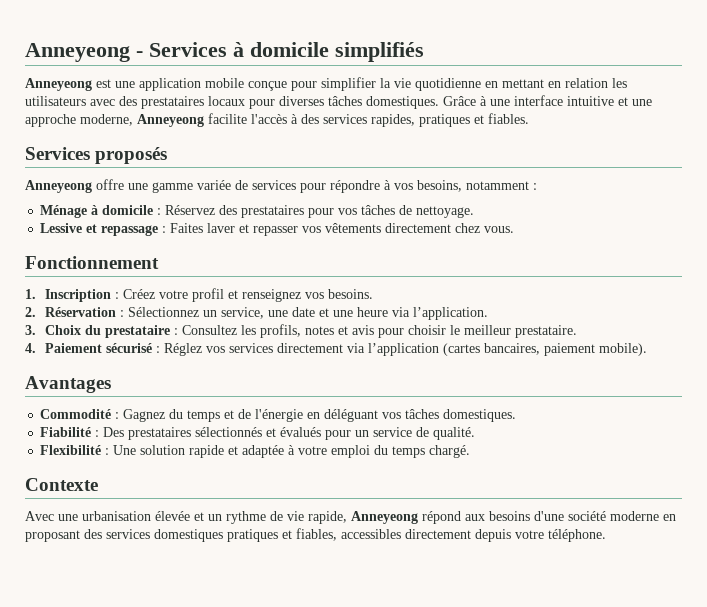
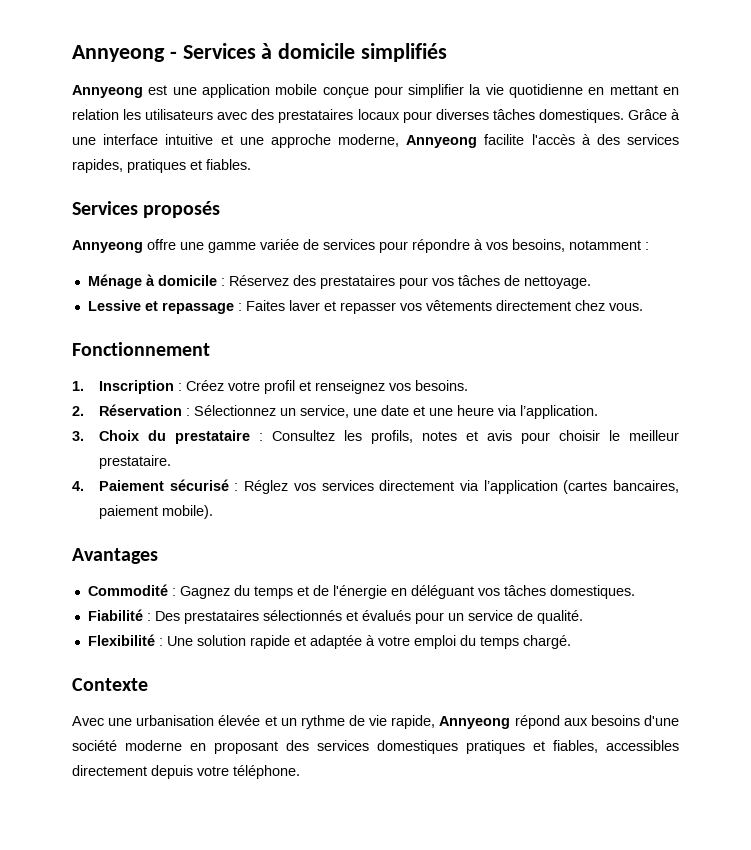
[25,43,130,62] Anneyeong -> [72,45,165,62] Annyeong
[25,78,92,91] Anneyeong -> [72,85,143,98] Annyeong
[137,114,204,127] Anneyeong -> [406,135,478,148] Annyeong
[25,180,92,193] Anneyeong -> [72,240,143,253] Annyeong
[351,511,418,524] Anneyeong -> [439,716,511,729] Annyeong

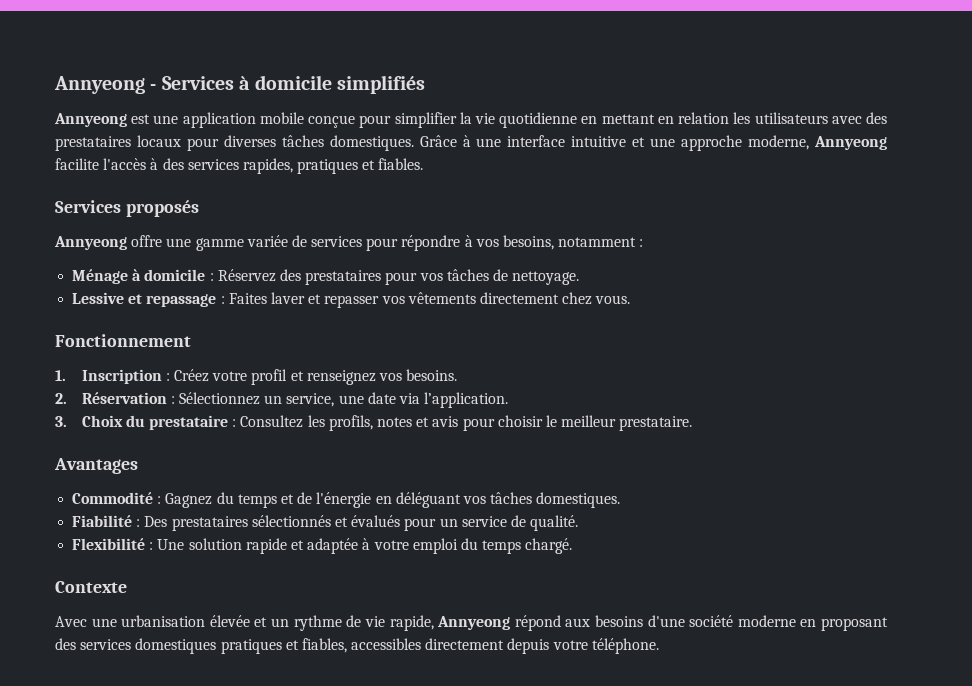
[413,405,495,416] et une heure -> (396, 398) none
[72,479,680,494] [99,505,214,519] // 4. Paiement sécurisé : Réglez vos services directement via l’application (cartes bancaires, paiement mobile). -> (693, 423) none

